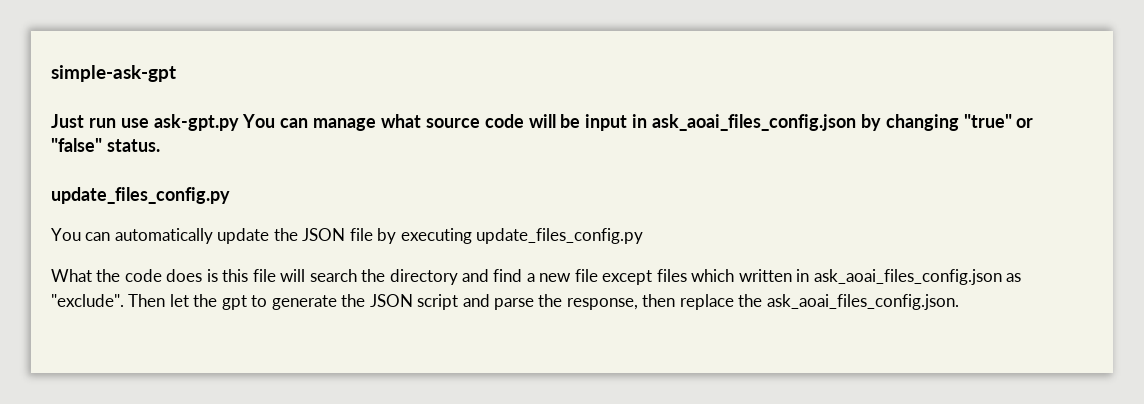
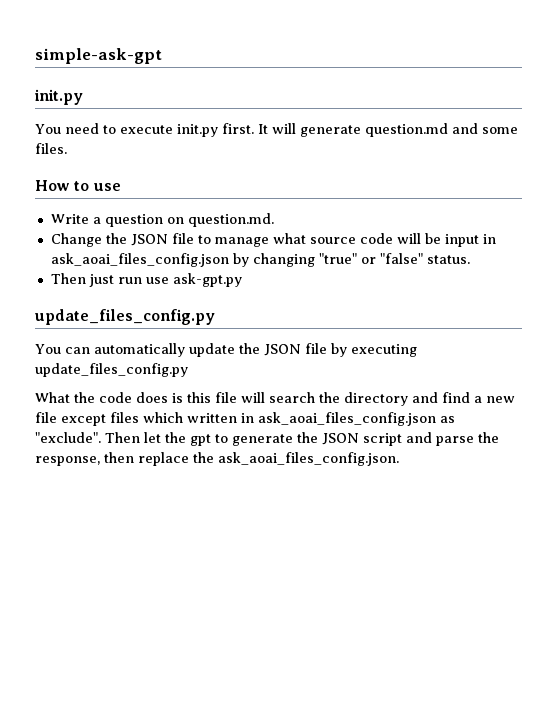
[51,114,309,131] Just run use ask-gpt.py You can -> [34,89,83,105] [35,123,518,137] [35,143,67,154] [35,180,121,191] [50,213,274,227] [50,233,211,247] init.py // You need to execute init.py first. It will generate question.md and some files. // How to use // Write a question on question.md. // Change the JSON file to
(160, 145) none -> [50,273,242,287] // Then just run use ask-gpt.py

